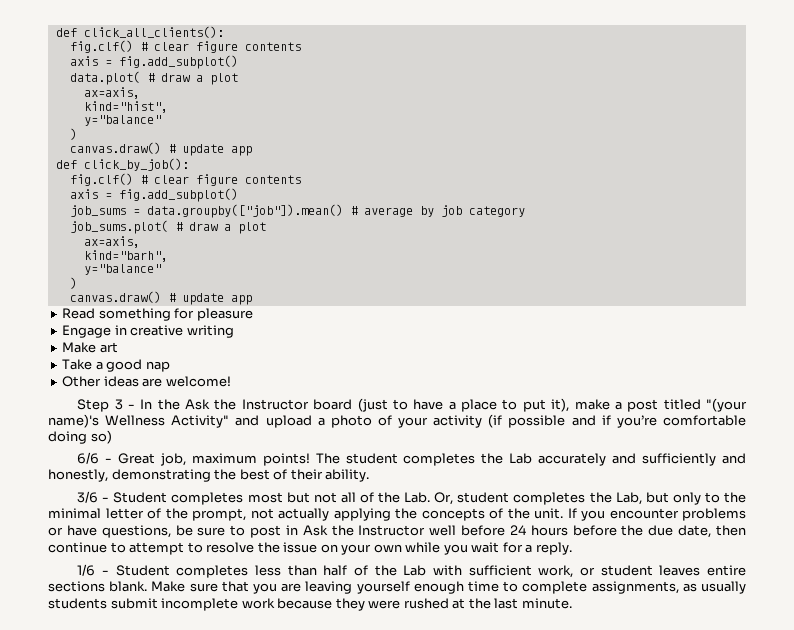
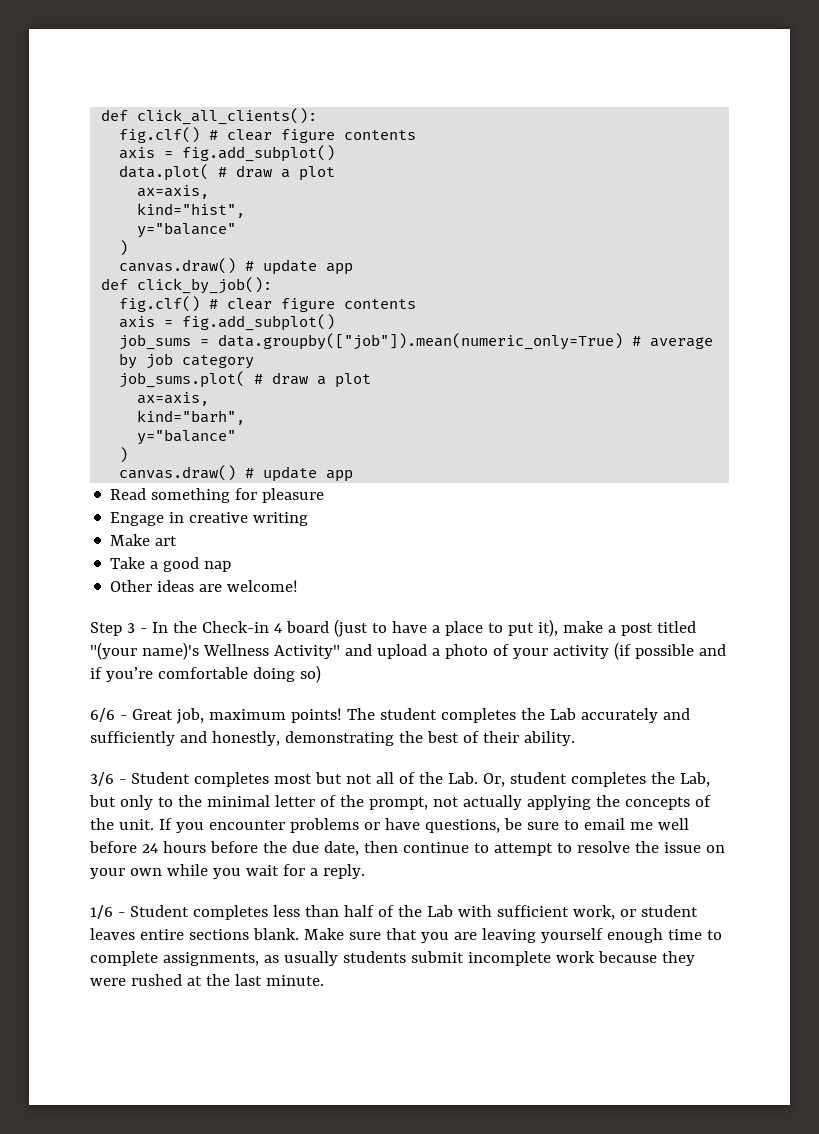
[146,204,343,218] data.groupby(["job"]).mean() -> [218,333,624,350] data.groupby(["job"]).mean(numeric_only=True)
[185,399,309,410] Ask the Instructor -> [201,621,282,633] Check-in 4
[250,525,426,538] post in Ask the Instructor -> [583,818,653,830] email me

